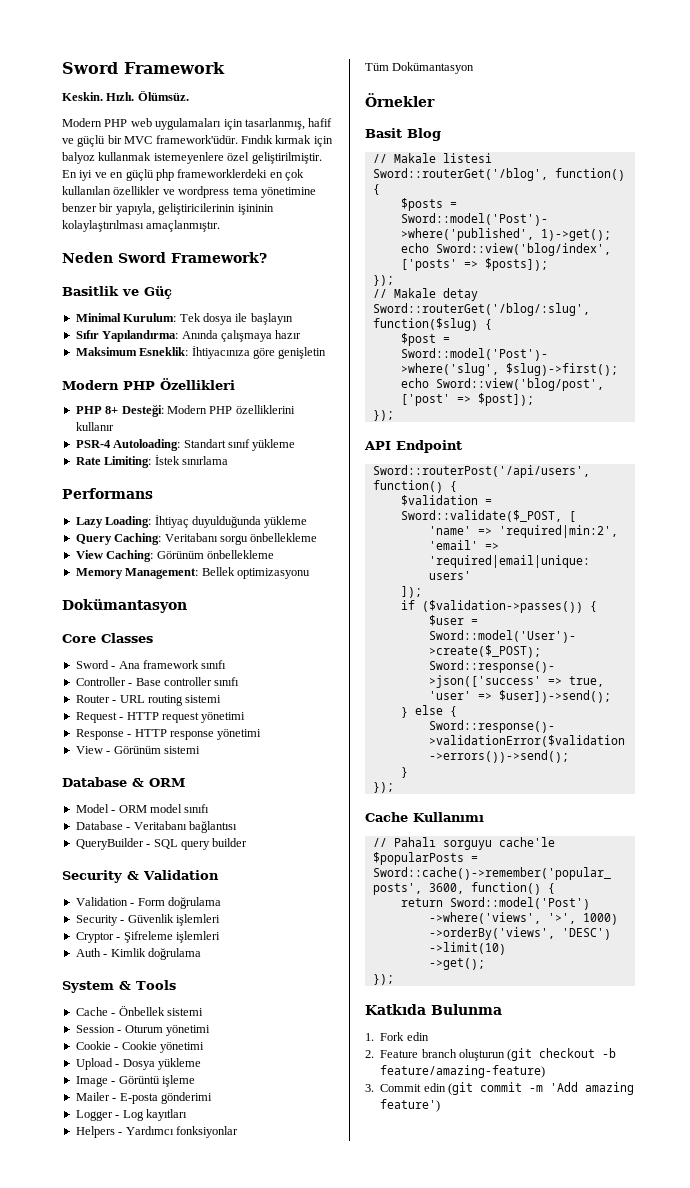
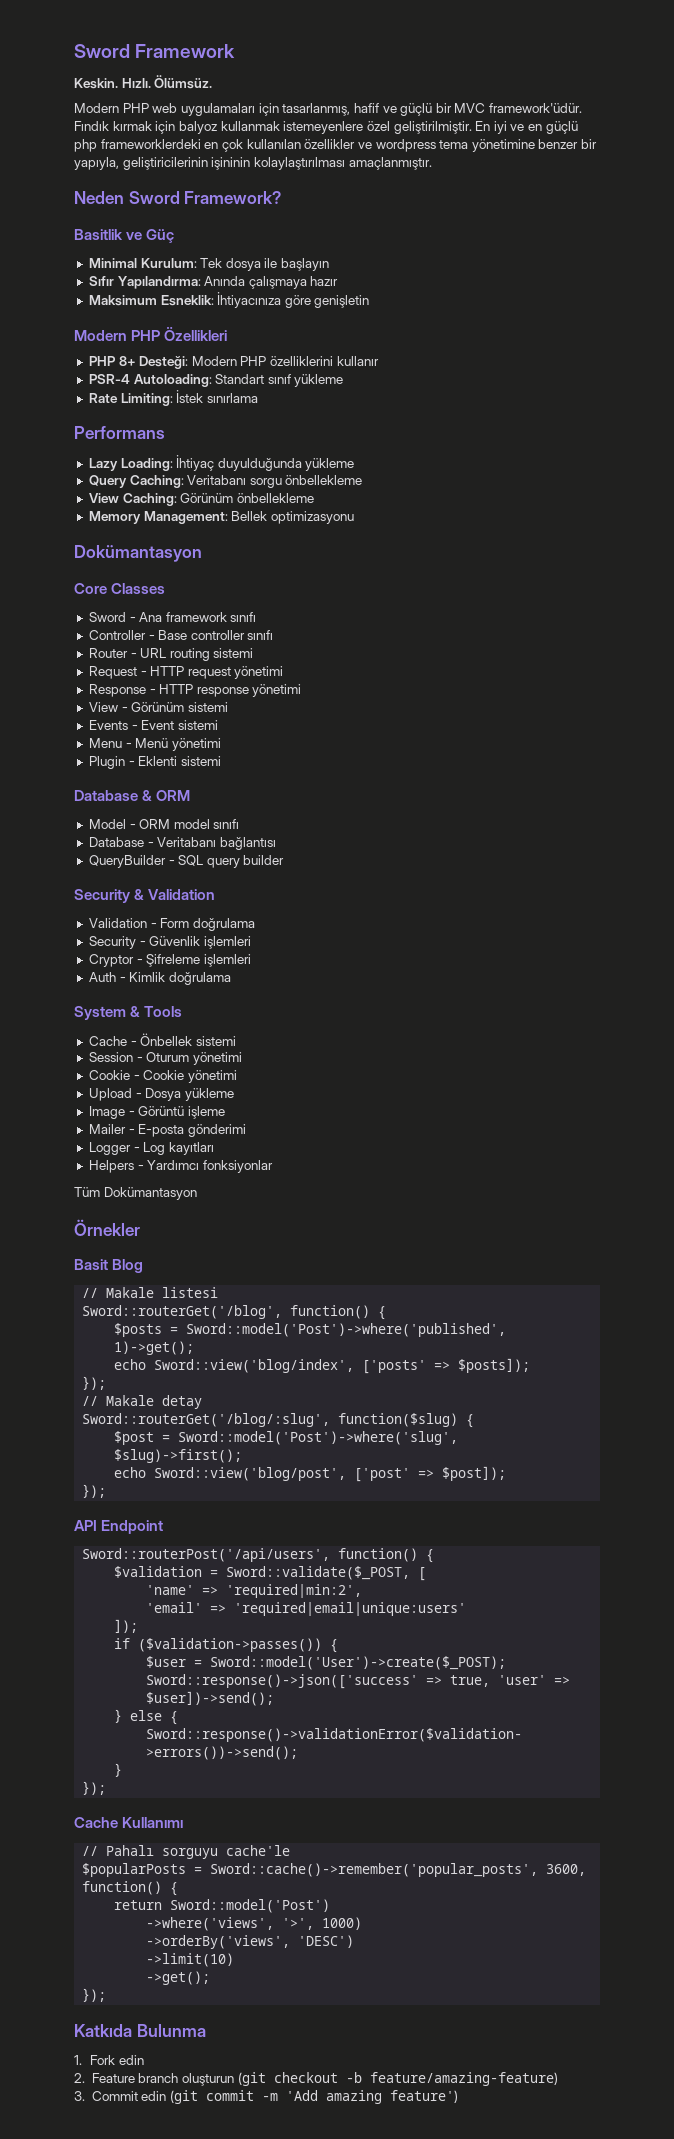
(200, 750) none -> [88,720,218,730] [88,738,221,751] [88,756,221,769] // Events - Event sistemi // Menu - Menü yönetimi // Plugin - Eklenti sistemi

